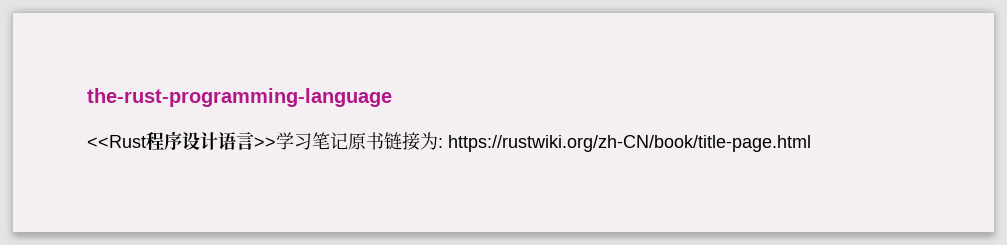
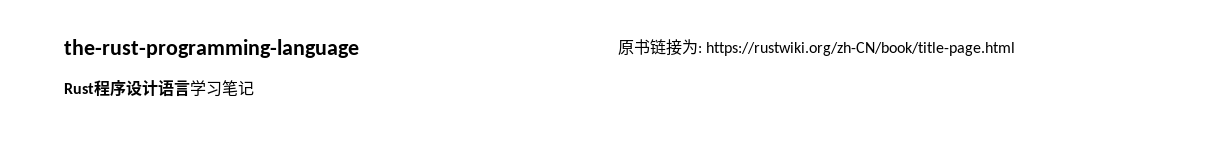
[87,135,146,148] <<Rust -> [64,83,94,94] Rust
[254,137,276,148] >> -> (190, 88) none
(348, 141) none -> (254, 88) //

